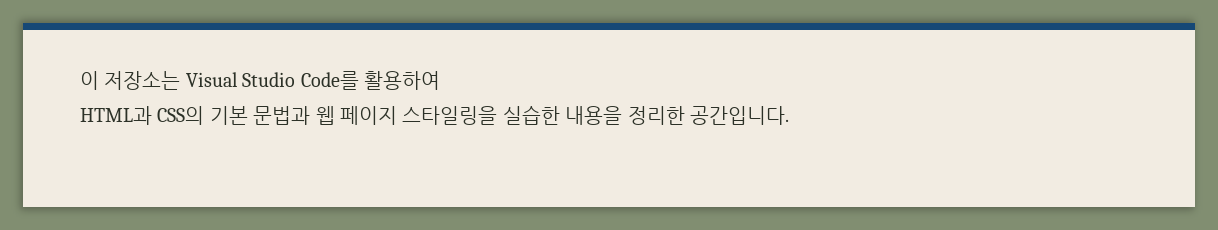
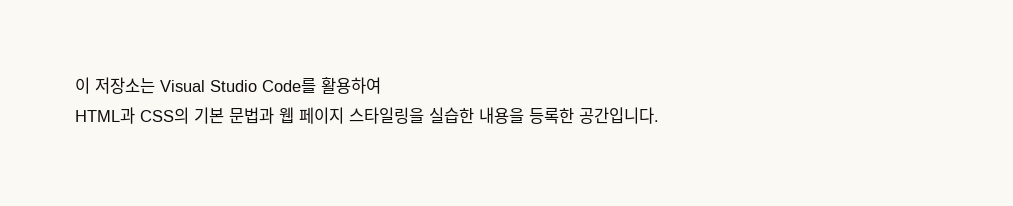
[627,106,685,125] 정리한 -> [529,107,574,124] 등록한

